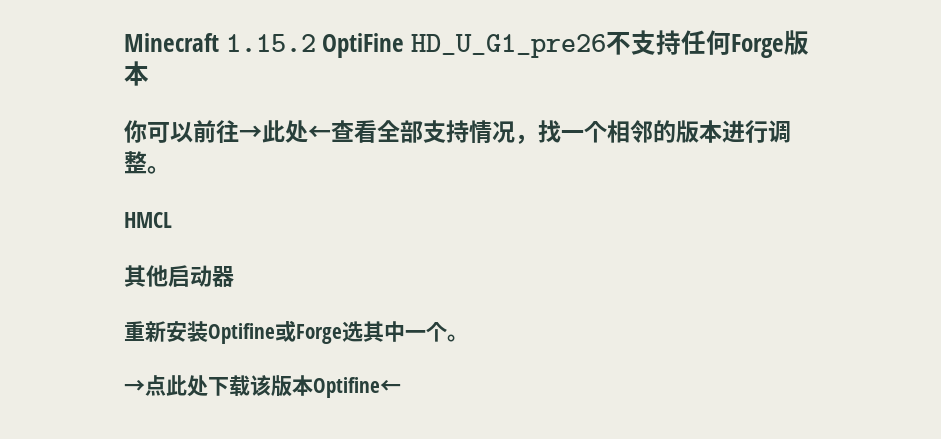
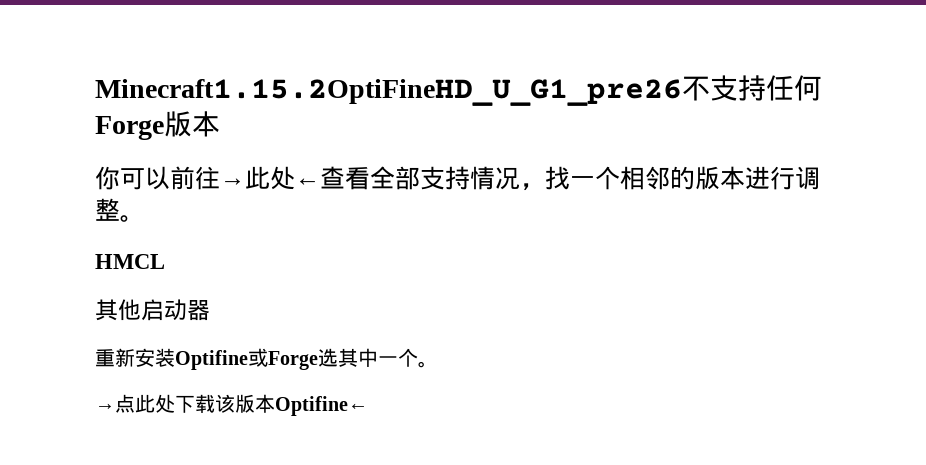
[124,33,606,58] Minecraft 1.15.2 OptiFine HD_U_G1_pre26 -> [95,79,682,106] Minecraft1.15.2OptiFineHD_U_G1_pre26

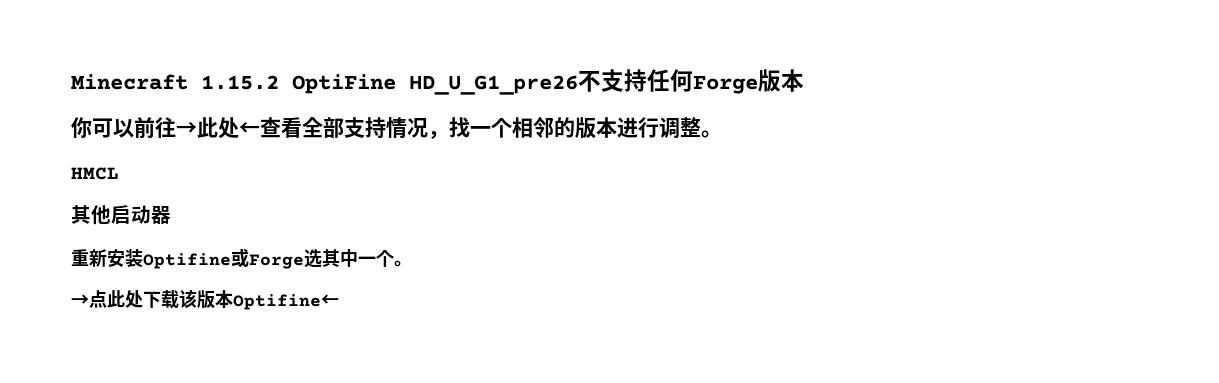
[95,79,682,106] Minecraft1.15.2OptiFineHD_U_G1_pre26 -> [71,74,578,95] Minecraft 1.15.2 OptiFine HD_U_G1_pre26

